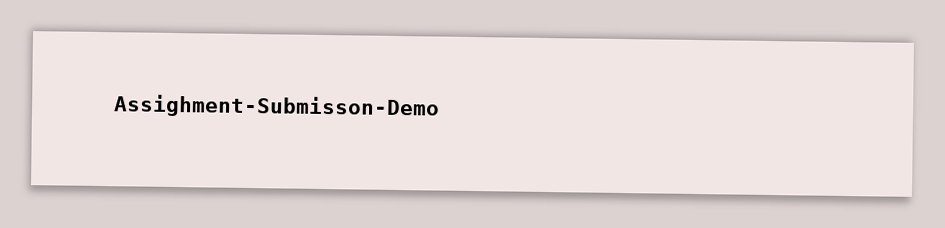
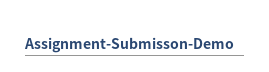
[113,94,440,120] Assighment-Submisson-Demo -> [24,37,234,53] Assignment-Submisson-Demo

